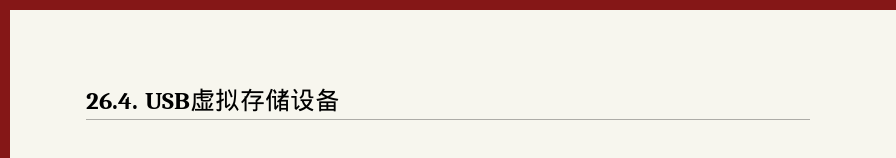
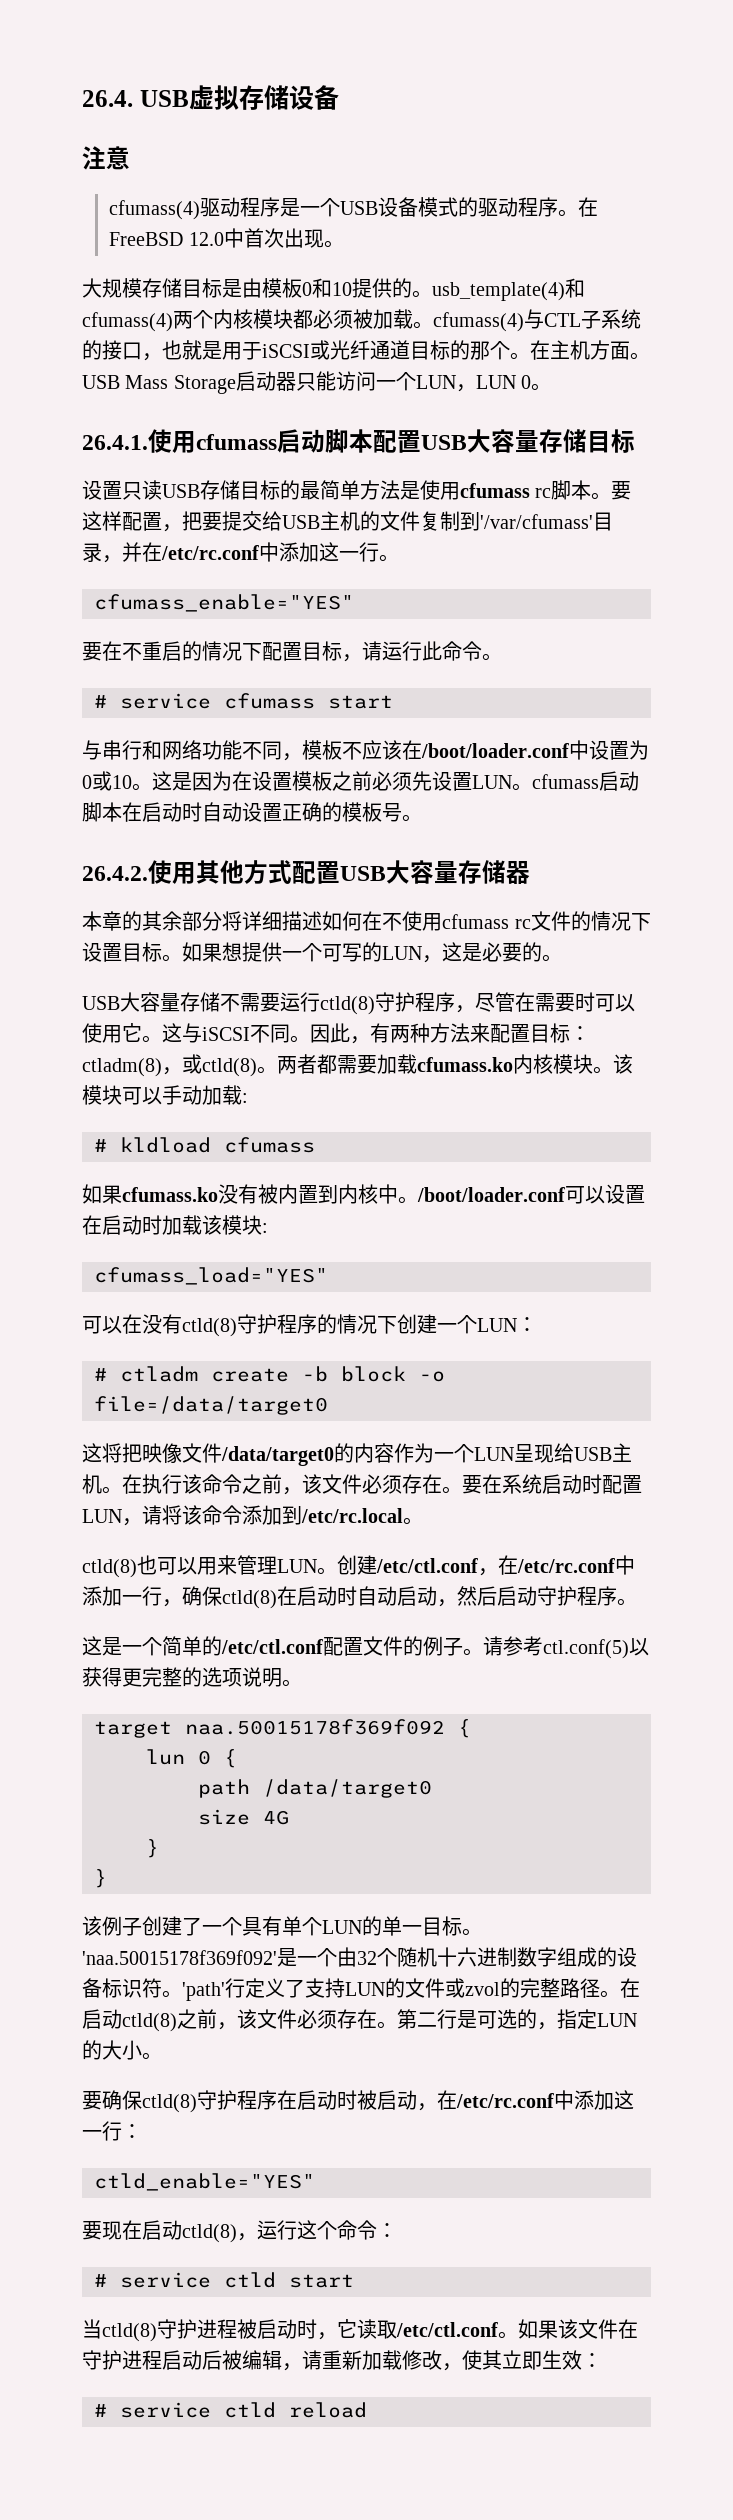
(340, 100) none -> [82,146,130,170] [109,197,599,220] [109,228,344,248] [82,278,585,301] [82,309,641,332] [82,340,650,361] [82,371,552,394] [82,429,635,453] [82,480,632,500] [82,511,613,532] [82,542,399,563] [94,594,354,612] [82,641,502,662] [94,693,393,709] [82,740,649,761] [82,771,639,791] [82,802,422,822] [82,860,530,884] [82,911,651,931] [82,942,562,963] [82,992,635,1015] [82,1023,590,1044] [82,1054,633,1077] [82,1085,248,1105] [94,1137,315,1153] [82,1184,645,1204] [82,1215,268,1235] [94,1267,328,1285] [82,1314,537,1337] [94,1366,445,1382] [94,1396,328,1415] [82,1443,632,1466] [82,1474,642,1495] [82,1505,423,1526] [82,1555,635,1578] [82,1586,637,1609] [82,1636,649,1659] [82,1667,302,1687] [94,1719,471,1738] [146,1749,237,1768] [198,1779,432,1798] [198,1809,289,1825] [146,1839,159,1858] [94,1869,107,1888] [82,1916,482,1936] [82,1947,637,1967] [82,1978,640,2001] [82,2009,637,2032] [82,2040,162,2060] [82,2090,634,2113] [82,2121,142,2141] [94,2173,315,2191] [82,2220,397,2243] [94,2272,354,2288] [82,2319,638,2342] [82,2350,602,2371] [94,2402,367,2418] // 注意 // cfumass(4)驱动程序是一个USB设备模式的驱动程序。在FreeBSD 12.0中首次出现。 // 大规模存储目标是由模板0和10提供的。usb_template(4)和cfumass(4)两个内核模块都必须被加载。cfumass(4)与CTL子系统的接口，也就是用于iSCSI或光纤通道目标的那个。在主机方面。USB Mass Storage启动器只能访问一个LUN，LUN 0。 // 26.4.1.使用cfumass启动脚本配置USB大容量存储目标 // 设置只读USB存储目标的最简单方法是使用cfumass rc脚本。要这样配置，把要提交给USB主机的文件复制到'/var/cfumass'目录，并在/etc/rc.conf中添加这一行。 // cfumass_enable="YES" // 要在不重启的情况下配置目标，请运行此命令。 // # service cfumass start // 与串行和网络功能不同，模板不应该在/boot/loader.conf中设置为0或10。这是因为在设置模板之前必须先设置LUN。cfumass启动脚本在启动时自动设置正确的模板号。 // 26.4.2.使用其他方式配置USB大容量存储器 // 本章的其余部分将详细描述如何在不使用cfumass rc文件的情况下设置目标。如果想提供一个可写的LUN，这是必要的。 // USB大容量存储不需要运行ctld(8)守护程序，尽管在需要时可以使用它。这与iSCSI不同。因此，有两种方法来配置目标：ctladm(8)，或ctld(8)。两者都需要加载cfumass.ko内核模块。该模块可以手动加载: // # kldload cfumass // 如果cfumass.ko没有被内置到内核中。/boot/loader.conf可以设置在启动时加载该模块: // cfumass_load="YES" // 可以在没有ctld(8)守护程序的情况下创建一个LUN： // # ctladm create -b block -o file=/data/target0 // 这将把映像文件/data/target0的内容作为一个LUN呈现给USB主机。在执行该命令之前，该文件必须存在。要在系统启动时配置LUN，请将该命令添加到/etc/rc.local。 // ctld(8)也可以用来管理LUN。创建/etc/ctl.conf，在/etc/rc.conf中添加一行，确保ctld(8)在启动时自动启动，然后启动守护程序。 // 这是一个简单的/etc/ctl.conf配置文件的例子。请参考ctl.conf(5)以获得更完整的选项说明。 // target naa.50015178f369f092 { // lun 0 { // path /data/target0 // size 4G // } // } // 该例子创建了一个具有单个LUN的单一目标。'naa.50015178f369f092'是一个由32个随机十六进制数字组成的设备标识符。'path'行定义了支持LUN的文件或zvol的完整路径。在启动ctld(8)之前，该文件必须存在。第二行是可选的，指定LUN的大小。 // 要确保ctld(8)守护程序在启动时被启动，在/etc/rc.conf中添加这一行： // ctld_enable="YES" // 要现在启动ctld(8)，运行这个命令： // # service ctld start // 当ctld(8)守护进程被启动时，它读取/etc/ctl.conf。如果该文件在守护进程启动后被编辑，请重新加载修改，使其立即生效： // # service ctld reload

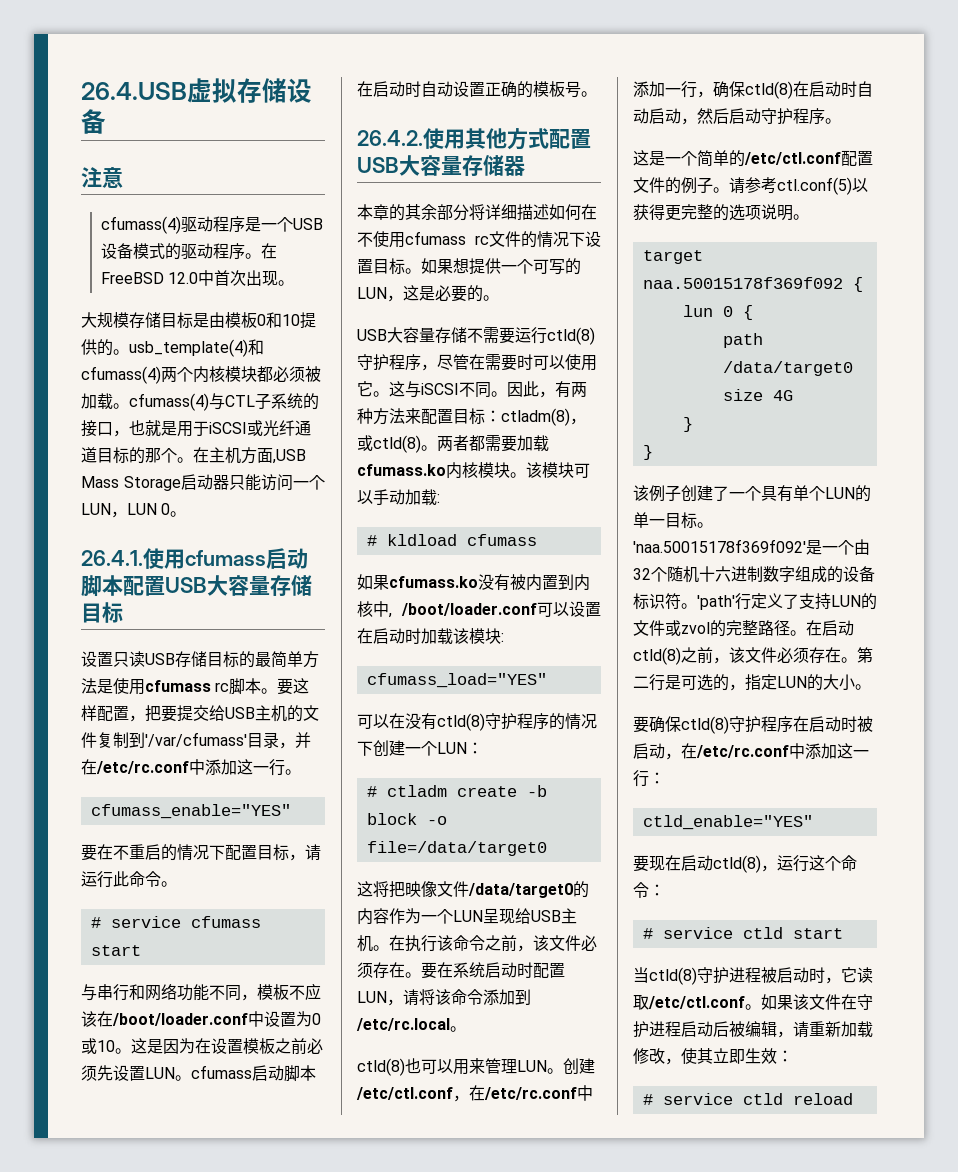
[82,90,189,107] 26.4. USB -> [81,82,187,100] 26.4.USB
[630,352,650,360] [82,375,120,389] 。USB -> [272,449,306,464] ,USB
[398,1196,418,1204] 。 -> [388,613,392,618] ,

